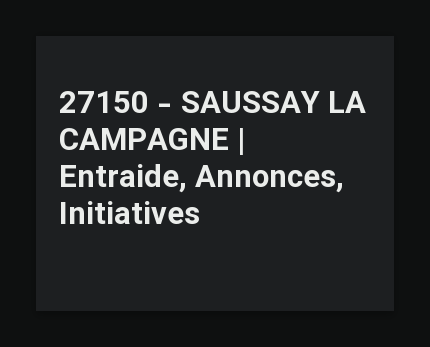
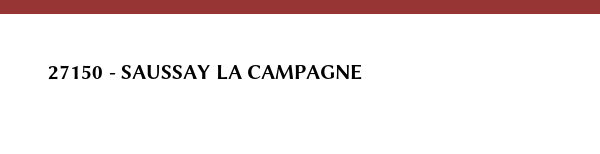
[237,128,246,155] [59,164,345,193] [59,201,200,224] | Entraide, Annonces, Initiatives -> (363, 72) none

